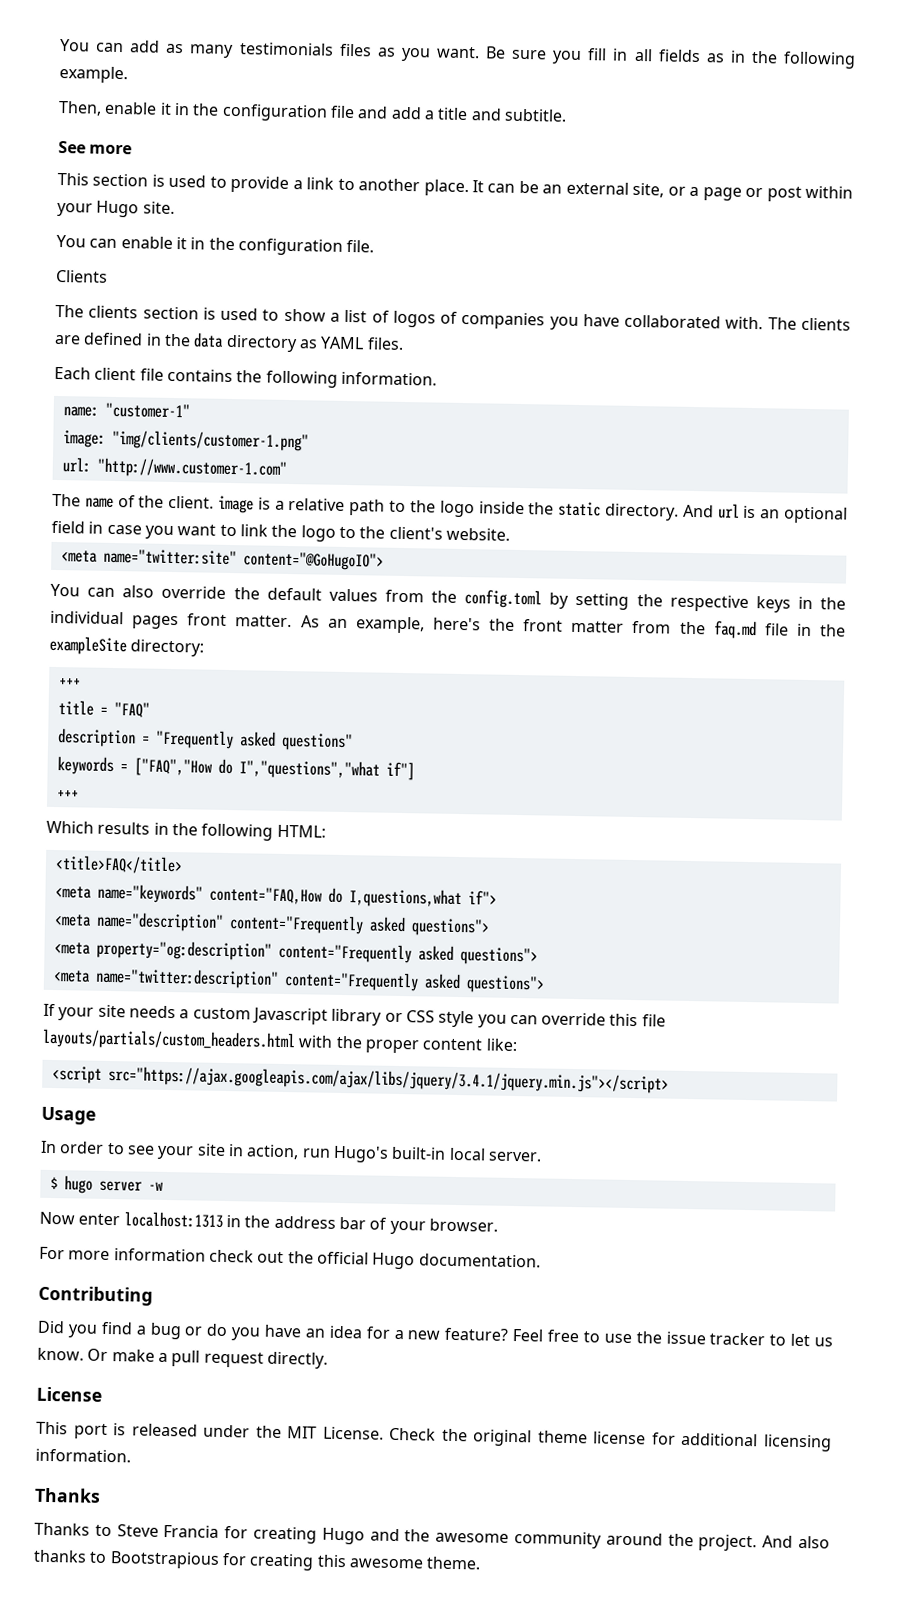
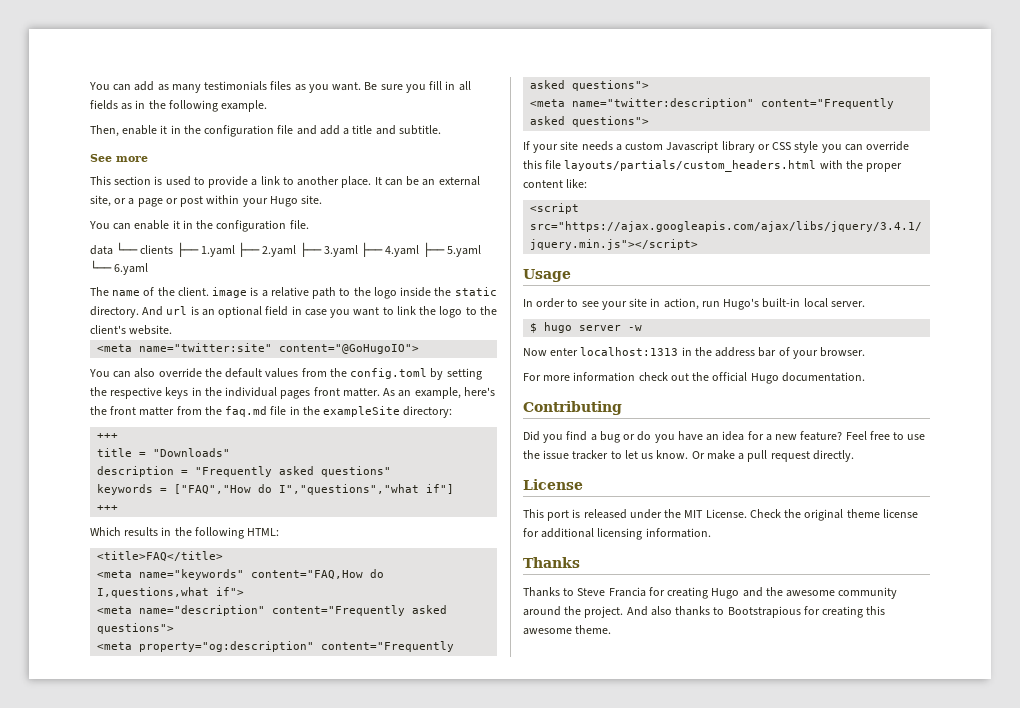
[56,269,108,283] [55,304,852,331] [54,332,404,353] [54,366,437,388] [62,402,190,419] [62,429,309,452] [61,457,287,479] Clients // The clients section is used to show a list of logos of companies you have collaborated with. The clients are defined in the data directory as YAML files. // Each client file contains the following information. // name: "customer-1" // image: "img/clients/customer-1.png" // url: "http://www.customer-1.com" -> [90,242,481,257] [90,260,149,275] data └── clients ├── 1.yaml ├── 2.yaml ├── 3.yaml ├── 4.yaml ├── 5.yaml └── 6.yaml
[113,702,150,718] "FAQ" -> [153,448,231,457] "Downloads"

